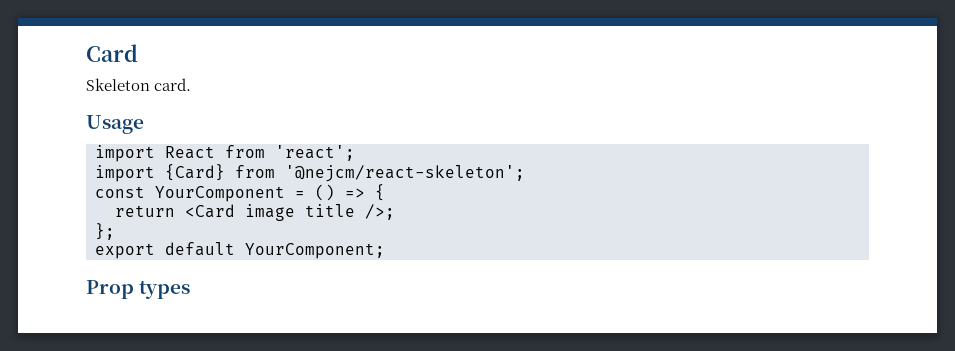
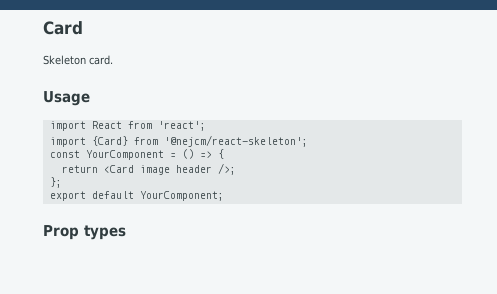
[305,204,355,217] title -> [175,165,212,173] header

